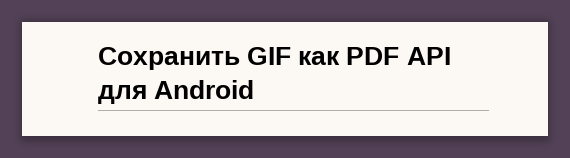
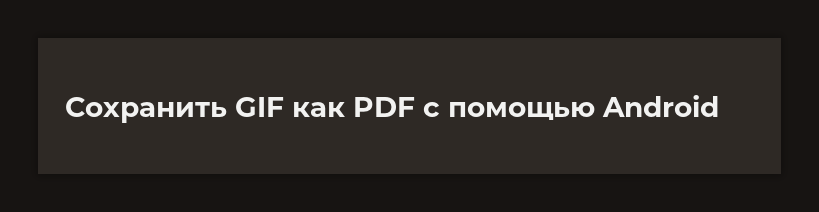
[406,47,451,65] [98,85,147,104] API для -> [423,102,595,120] с помощью

